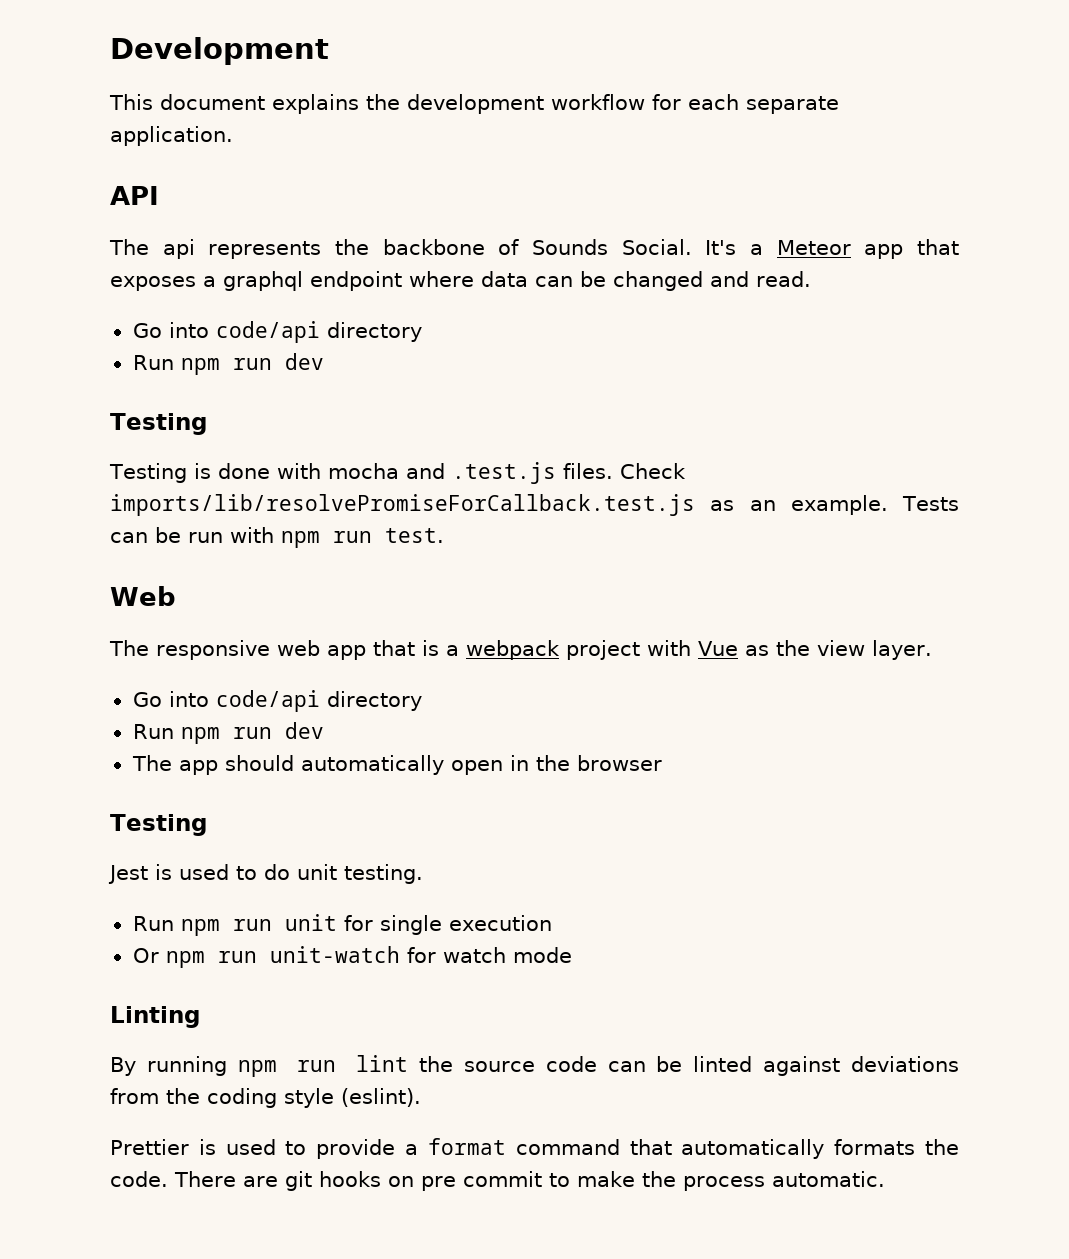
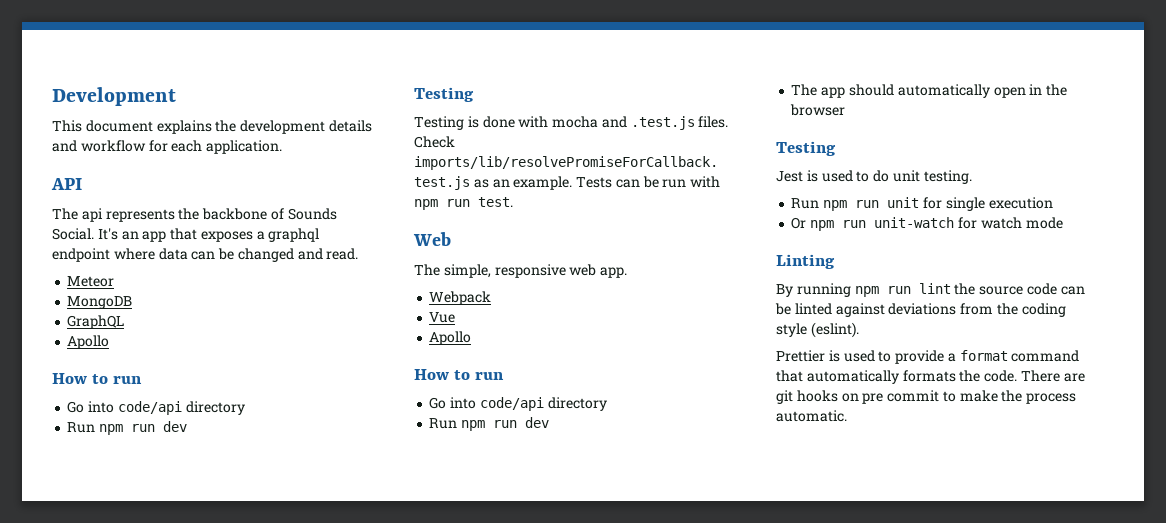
(544, 104) none -> [328,120,372,132] [52,140,77,152] details and
[746,96,839,114] separate -> (203, 146) none
[750,240,851,255] a Meteor -> [121,231,139,240] an
(811, 279) none -> [67,276,115,287] [67,296,133,309] [67,315,125,329] [67,335,110,349] [52,373,143,384] // Meteor // MongoDB // GraphQL // Apollo // How to run
(149, 648) none -> [443,264,491,278] simple,
[327,640,932,660] app that is a webpack project with Vue as the view layer. -> [600,267,628,278] [429,291,492,305] [429,312,456,323] [429,331,472,345] [414,369,505,380] app. // Webpack // Vue // Apollo // How to run

